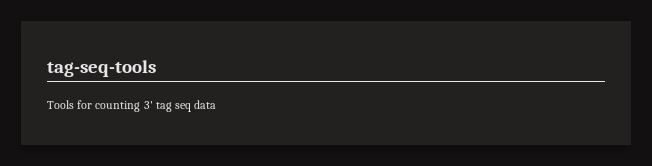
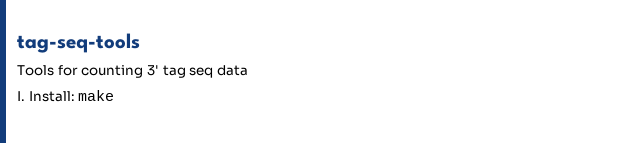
(217, 104) none -> [17,90,115,102] // I. Install: make

